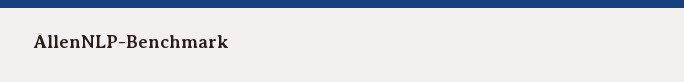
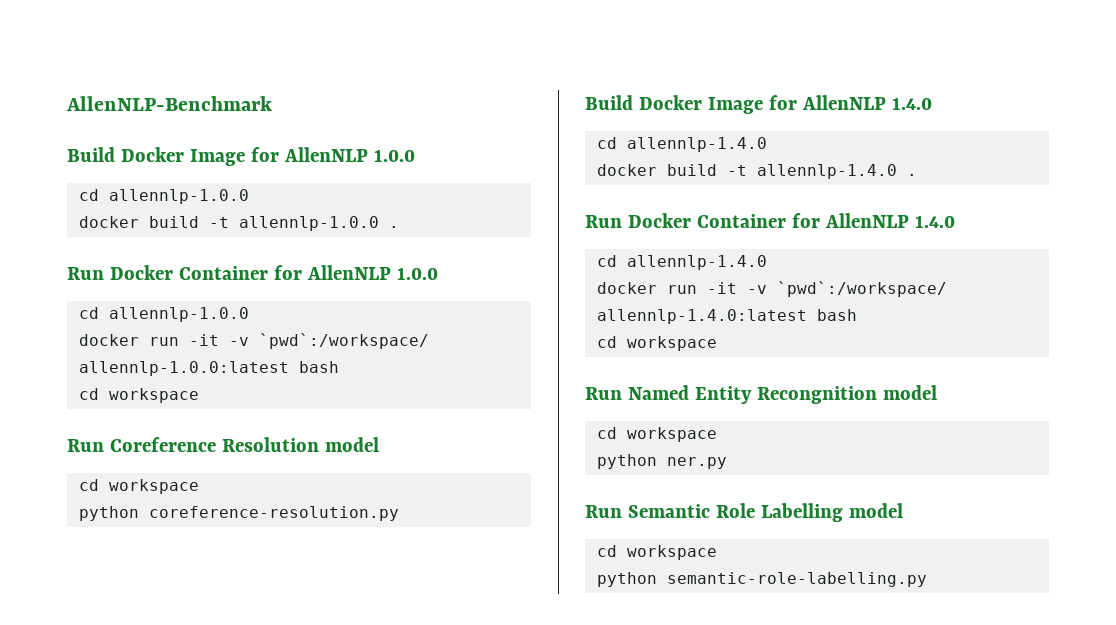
(229, 41) none -> [67,147,415,166] [79,189,249,204] [79,216,399,231] [67,265,438,280] [79,307,249,322] [79,333,429,349] [79,361,339,376] [79,388,199,403] [67,437,379,452] [79,479,199,494] [79,506,399,521] [585,95,932,114] [597,137,767,152] [597,164,917,179] [585,213,955,228] [597,255,767,270] [597,281,947,297] [597,309,857,324] [597,336,717,351] [585,385,937,404] [597,427,717,442] [597,454,727,469] [585,503,903,522] [597,545,717,560] [597,572,927,587] // Build Docker Image for AllenNLP 1.0.0 // cd allennlp-1.0.0 // docker build -t allennlp-1.0.0 . // Run Docker Container for AllenNLP 1.0.0 // cd allennlp-1.0.0 // docker run -it -v `pwd`:/workspace/ allennlp-1.0.0:latest bash // cd workspace // Run Coreference Resolution model // cd workspace // python coreference-resolution.py // Build Docker Image for AllenNLP 1.4.0 // cd allennlp-1.4.0 // docker build -t allennlp-1.4.0 . // Run Docker Container for AllenNLP 1.4.0 // cd allennlp-1.4.0 // docker run -it -v `pwd`:/workspace/ allennlp-1.4.0:latest bash // cd workspace // Run Named Entity Recongnition model // cd workspace // python ner.py // Run Semantic Role Labelling model // cd workspace // python semantic-role-labelling.py

